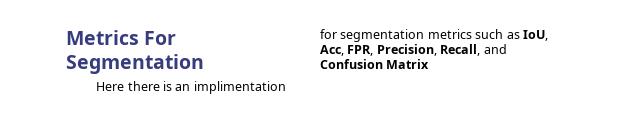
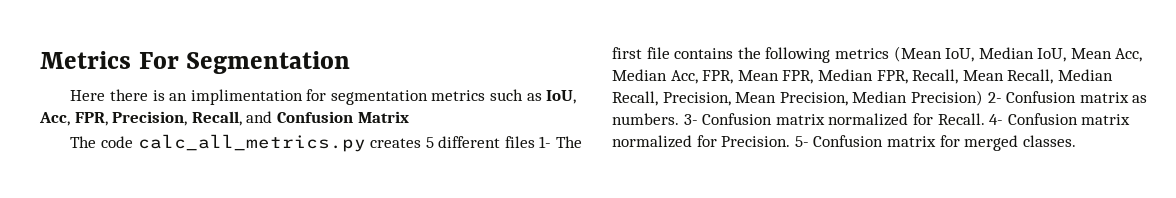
(430, 64) none -> [70,134,583,152] [612,46,1143,63] [612,69,1113,84] [612,90,1148,106] [612,113,1131,126] [612,135,1076,151] // The code calc_all_metrics.py creates 5 different files 1- The first file contains the following metrics (Mean IoU, Median IoU, Mean Acc, Median Acc, FPR, Mean FPR, Median FPR, Recall, Mean Recall, Median Recall, Precision, Mean Precision, Median Precision) 2- Confusion matrix as numbers. 3- Confusion matrix normalized for Recall. 4- Confusion matrix normalized for Precision. 5- Confusion matrix for merged classes.

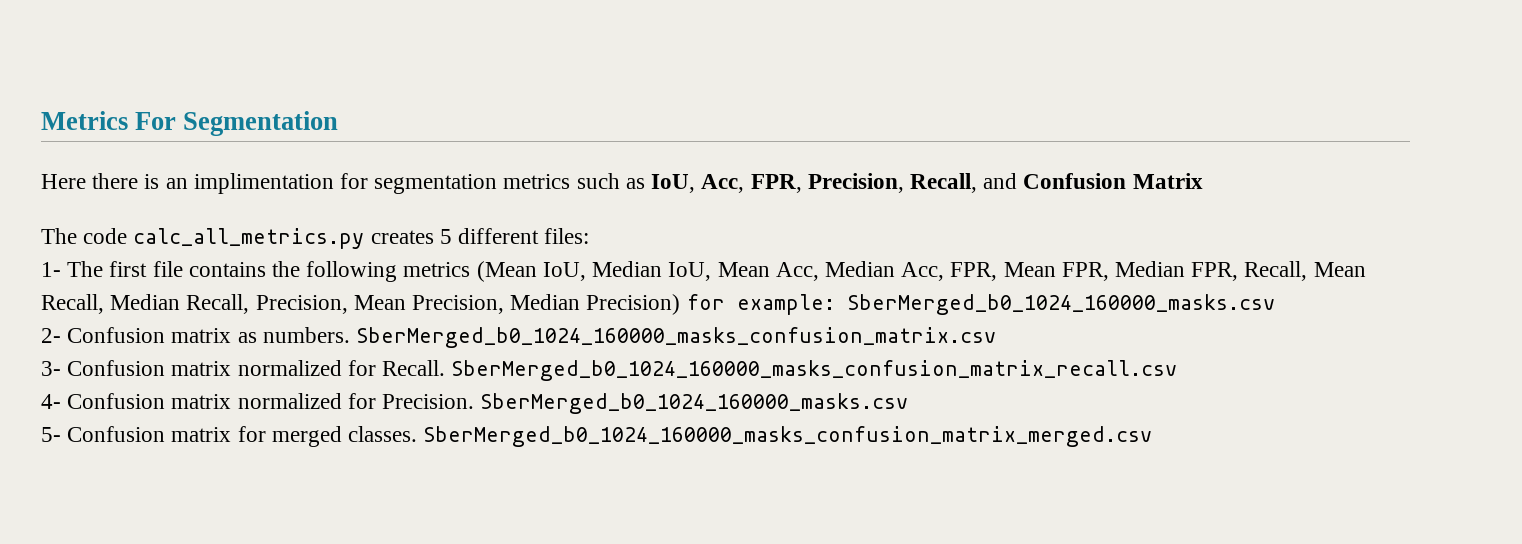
[504,136,535,148] files -> [544,228,590,244] files: //
(983, 98) none -> [686,294,1275,315] for example: SberMerged_b0_1024_160000_masks.csv //
(679, 119) none -> [356,327,997,348] SberMerged_b0_1024_160000_masks_confusion_matrix.csv //
(985, 119) none -> [451,360,1178,381] SberMerged_b0_1024_160000_masks_confusion_matrix_recall.csv //
(791, 141) none -> [480,393,909,414] SberMerged_b0_1024_160000_masks.csv //
(1076, 141) none -> [423,426,1153,447] SberMerged_b0_1024_160000_masks_confusion_matrix_merged.csv

